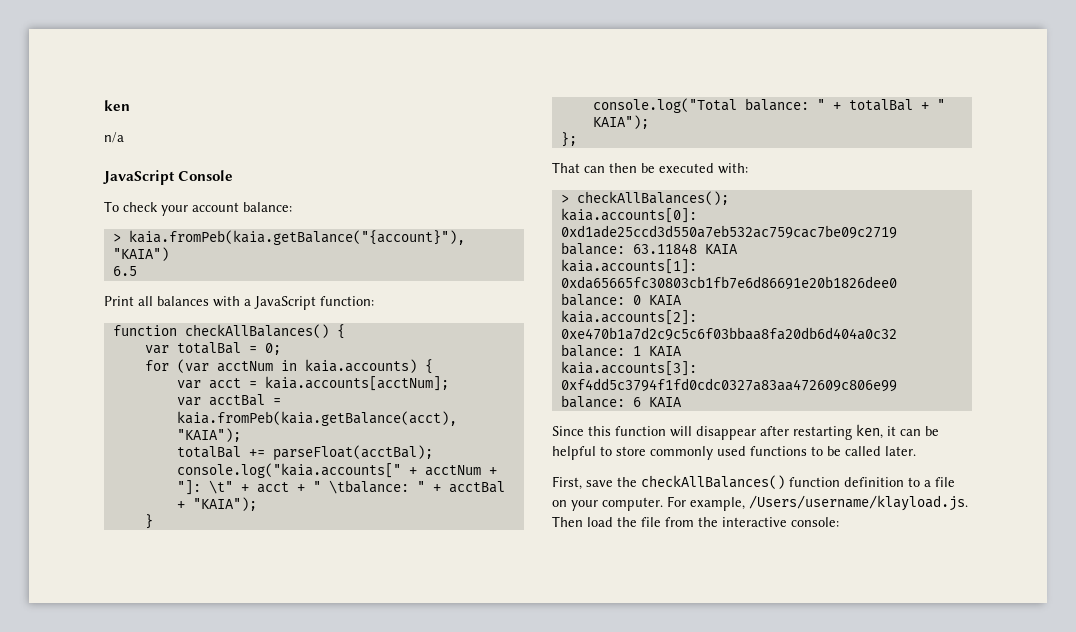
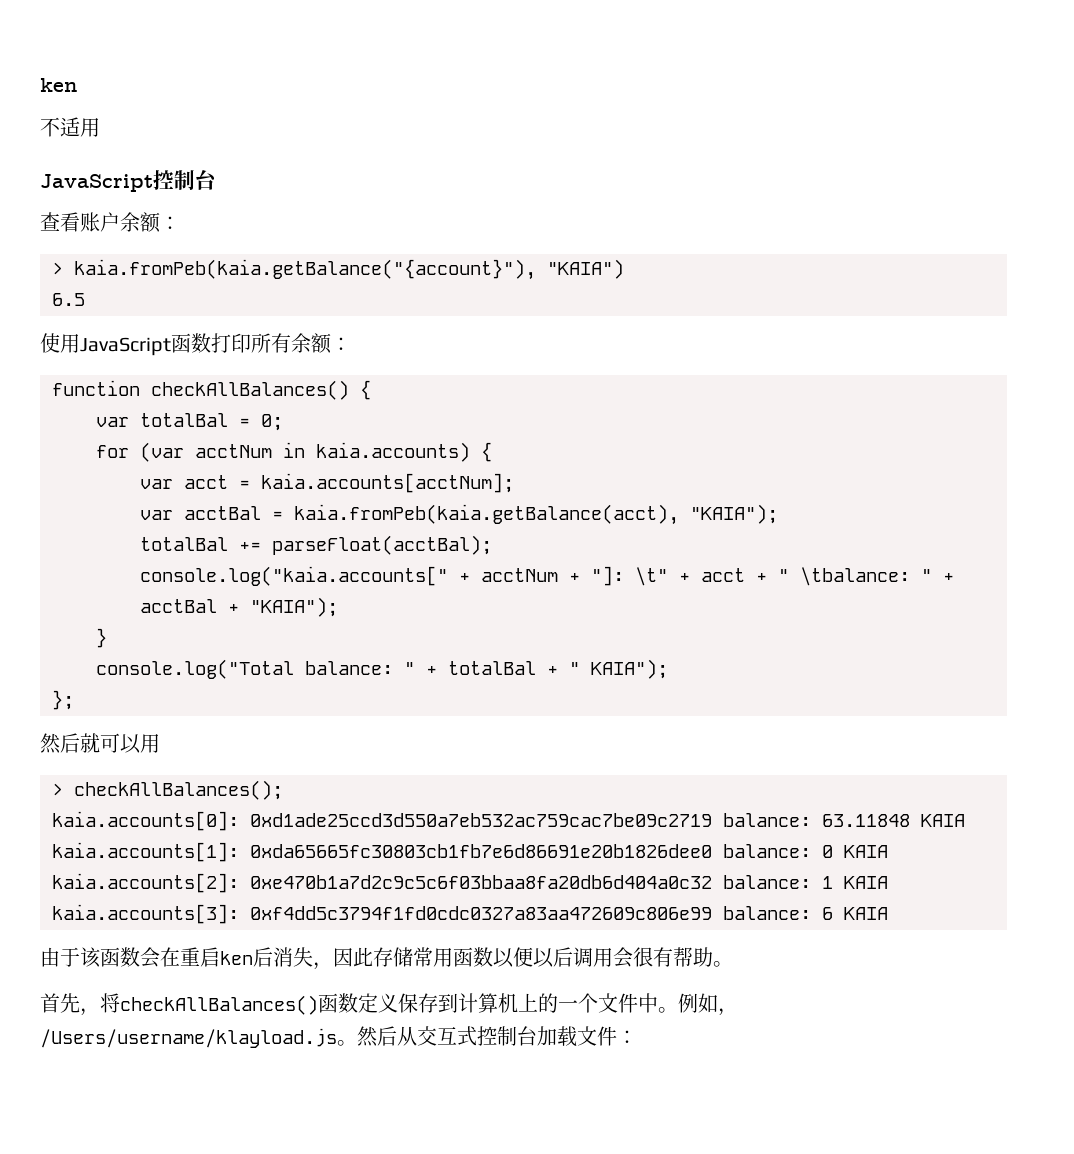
[104,132,124,143] [103,170,234,185] [104,201,292,216] [112,230,465,245] [112,247,169,261] [112,266,137,276] [104,296,374,310] n/a // JavaScript Console // To check your account balance: // > kaia.fromPeb(kaia.getBalance("{account}"), "KAIA") // 6.5 // Print all balances with a JavaScript function: -> [40,117,100,137] [40,170,217,192] [40,212,180,233] [52,259,624,280] [52,293,85,306] [40,333,351,356] 不适用 // JavaScript控制台 // 查看账户余额： // > kaia.fromPeb(kaia.getBalance("{account}"), "KAIA") // 6.5 // 使用JavaScript函数打印所有余额：
[552,162,748,174] That can then be executed with: -> [40,733,160,754] 然后就可以用
[552,424,939,440] [552,446,916,460] [552,475,955,490] [552,495,968,511] [552,516,839,527] Since this function will disappear after restarting ken, it can be helpful to store commonly used functions to be called later. // First, save the checkAllBalances() function definition to a file on your computer. For example, /Users/username/klayload.js. Then load the file from the interactive console: -> [40,947,733,970] [40,993,738,1016] [40,1026,637,1048] 由于该函数会在重启ken后消失，因此存储常用函数以便以后调用会很有帮助。 // 首先，将checkAllBalances()函数定义保存到计算机上的一个文件中。例如，/Users/username/klayload.js。然后从交互式控制台加载文件：

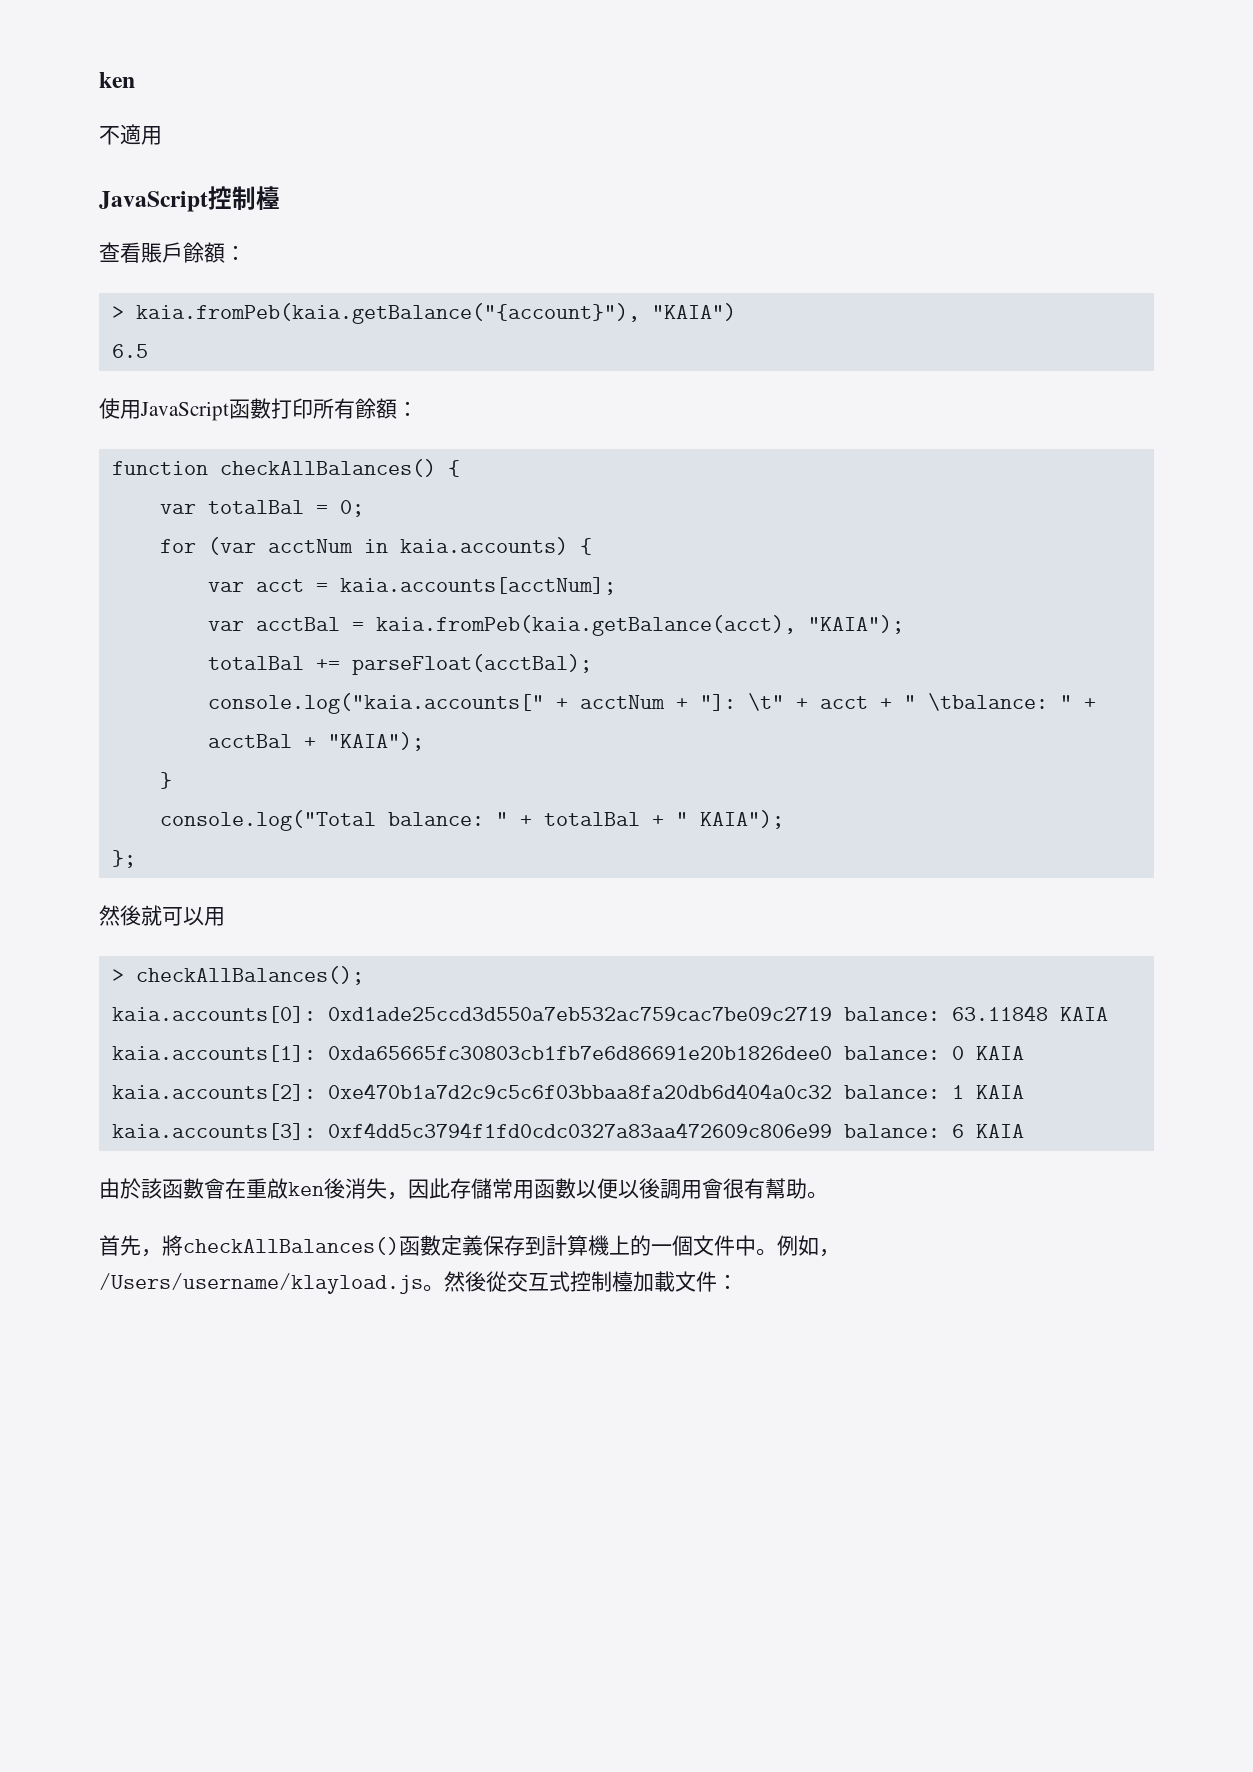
[60,117,80,137] 适 -> [120,124,141,145] 適
[195,170,217,190] 台 -> [256,186,280,210] 檯
[80,212,161,233] 账户余额 -> [141,242,225,263] 賬戶餘額
[191,333,211,353] 数 -> [250,398,271,419] 數
[291,333,332,354] 余额 -> [355,398,397,419] 餘額
[60,733,80,753] 后 -> [120,905,141,926] 後
[60,947,733,970] [40,993,598,1016] 于该函数会在重启ken后消失，因此存储常用函数以便以后调用会很有帮助。 // 首先，将checkAllBalances()函数定义保存到计算机上的一个 -> [120,1178,828,1200] [99,1235,693,1257] 於該函數會在重啟ken後消失，因此存儲常用函數以便以後調用會很有幫助。 // 首先，將checkAllBalances()函數定義保存到計算機上的一個
[377,1026,417,1046] 后从 -> [465,1271,507,1292] 後從
[517,1026,577,1047] 台加载 -> [612,1271,675,1292] 檯加載

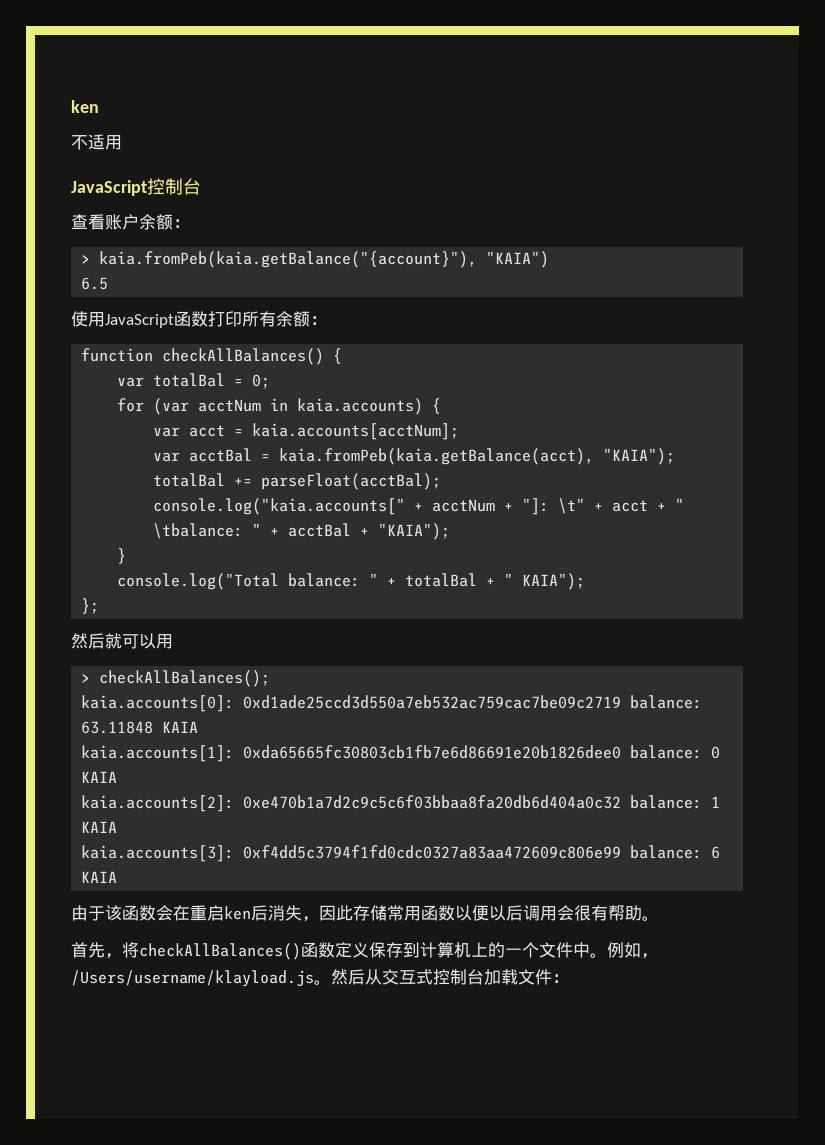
[120,124,141,145] 適 -> [88,134,105,150] 适
[256,186,280,210] 檯 -> [183,178,201,195] 台
[141,242,225,263] 賬戶餘額 -> [105,214,173,230] 账户余额
[250,398,271,419] 數 -> [191,311,208,327] 数
[355,398,397,419] 餘額 -> [276,311,310,327] 余额
[120,905,141,926] 後 -> [88,633,105,649] 后
[120,1178,828,1200] [99,1235,693,1257] 於該函數會在重啟ken後消失，因此存儲常用函數以便以後調用會很有幫助。 // 首先，將checkAllBalances()函數定義保存到計算機上的一個 -> [88,905,659,922] [71,942,539,960] 于该函数会在重启ken后消失，因此存储常用函数以便以后调用会很有帮助。 // 首先，将checkAllBalances()函数定义保存到计算机上的一个
[465,1271,507,1292] 後從 -> [348,969,382,985] 后从
[612,1271,675,1292] 檯加載 -> [467,969,518,985] 台加载

